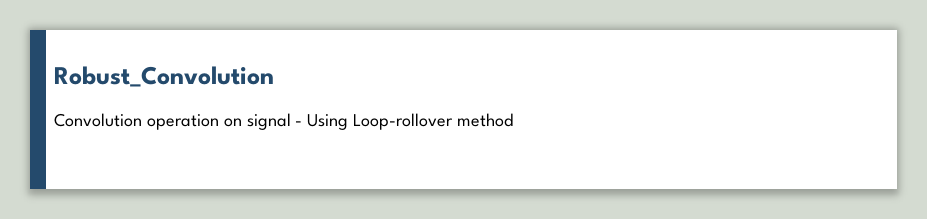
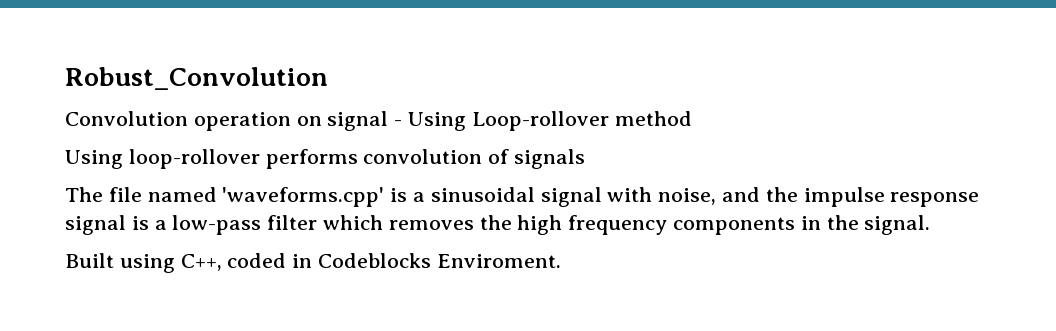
(514, 120) none -> [65,149,586,169] [65,187,980,207] [65,215,931,235] [65,253,561,273] // Using loop-rollover performs convolution of signals // The file named 'waveforms.cpp' is a sinusoidal signal with noise, and the impulse response signal is a low-pass filter which removes the high frequency components in the signal. // Built using C++, coded in Codeblocks Enviroment.

